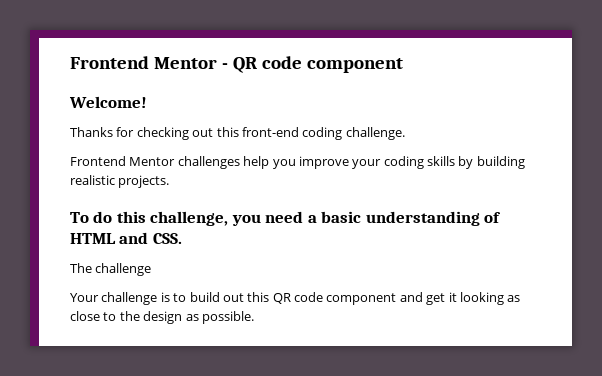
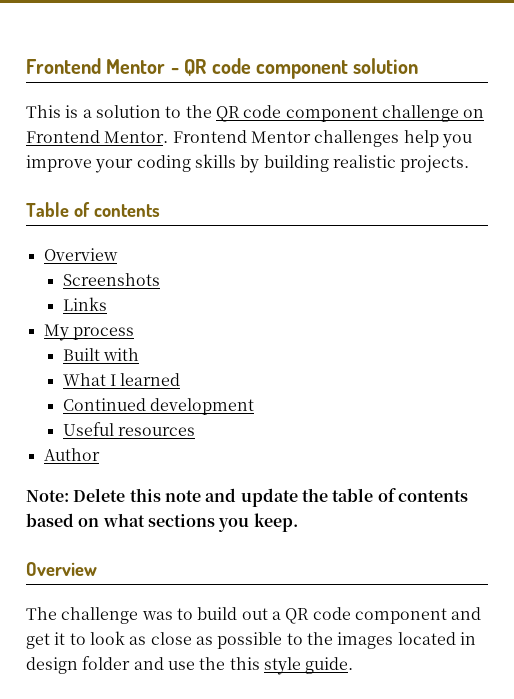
[69,96,147,108] [70,127,405,140] // Welcome! // Thanks for checking out this front-end coding challenge. // -> [353,58,419,74] [26,105,485,122] [26,130,169,143] solution // This is a solution to the QR code component challenge on Frontend Mentor.
[70,211,502,226] [70,232,182,244] To do this challenge, you need a basic understanding of HTML and CSS. -> [26,202,160,217] [43,248,118,261] [62,273,160,286] [62,297,107,311] [43,324,134,341] [62,348,140,361] [62,373,181,386] [62,398,255,415] [62,422,196,436] [43,448,100,461] [26,488,468,507] [26,513,298,532] [26,562,97,576] Table of contents // Overview // Screenshots // Links // My process // Built with // What I learned // Continued development // Useful resources // Author // Note: Delete this note and update the table of contents based on what sections you keep. // Overview
[70,292,170,305] // Your challenge is -> [141,611,173,620] was
[247,292,270,302] this -> [271,611,281,620] a
[459,292,521,305] [70,311,254,324] looking as close to the design as possible. -> [69,631,476,649] [26,656,354,675] to look as close as possible to the images located in design folder and use the this style guide.

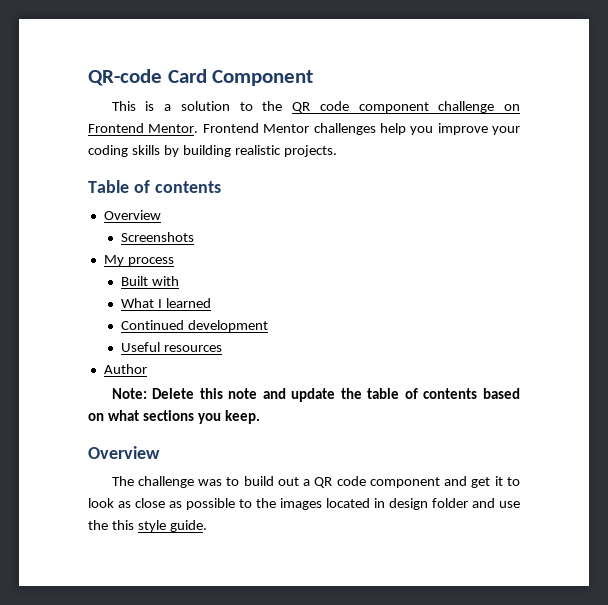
[26,58,419,79] Frontend Mentor - QR code component solution -> [88,69,314,86] QR-code Card Component
[62,297,107,311] // Links -> (194, 237) none

